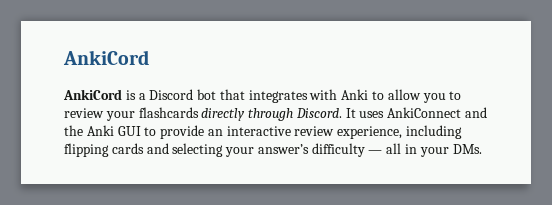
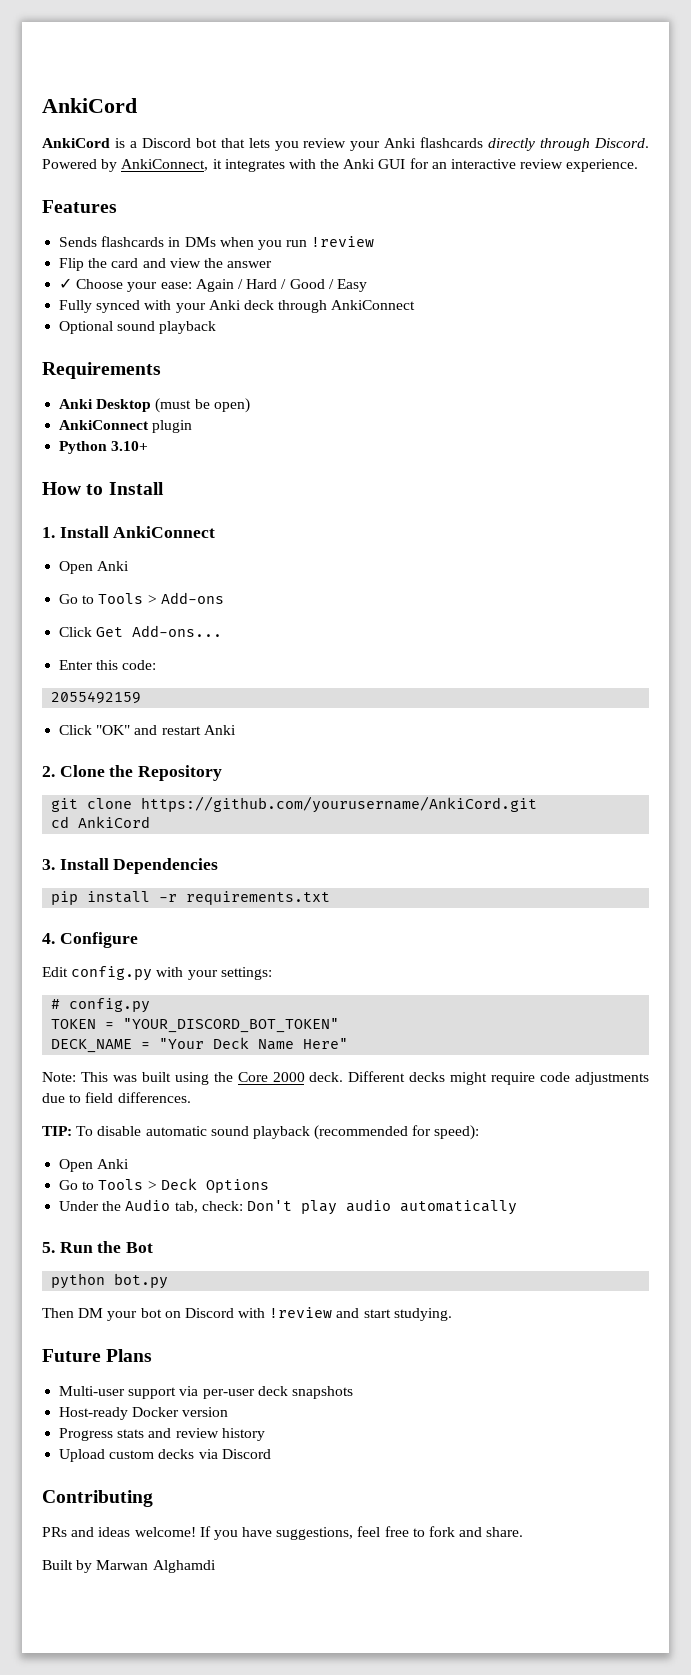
[248,89,462,103] integrates with Anki to allow you to -> [248,138,299,151] lets you
(135, 116) none -> [384,138,417,148] Anki
[345,107,488,118] It uses AnkiConnect and -> [42,159,316,172] Powered by AnkiConnect, it integrates with
[144,125,205,139] to provide -> [409,158,429,169] for
[337,125,463,139] [64,143,482,157] experience, including flipping cards and selecting your answer’s difficulty — all in your DMs. -> [566,159,639,172] [42,200,117,213] [59,236,375,250] [59,258,273,271] [59,278,367,292] [59,300,416,313] [59,321,217,334] [42,362,161,379] [59,398,250,413] [59,420,193,433] [59,441,149,454] [42,482,164,495] [42,526,216,538] [59,561,130,574] [59,592,224,604] [59,625,223,637] [59,660,157,670] [51,691,142,704] [59,725,236,735] [42,765,223,781] [51,796,538,813] [51,816,151,828] [42,858,219,874] [51,891,331,905] [42,932,138,948] [42,966,272,981] [51,998,151,1013] [51,1018,340,1033] [51,1037,349,1053] [42,1071,650,1085] [42,1092,191,1103] [42,1125,480,1140] [59,1159,130,1172] [59,1178,269,1193] [59,1199,517,1215] [42,1241,154,1253] [51,1273,169,1289] [42,1307,452,1321] [42,1349,153,1362] [59,1386,353,1399] [59,1407,229,1420] [59,1428,265,1441] [59,1449,271,1462] [42,1490,153,1507] [42,1526,524,1540] [42,1560,216,1573] experience. // Features // Sends flashcards in DMs when you run !review // Flip the card and view the answer // ✓ Choose your ease: Again / Hard / Good / Easy // Fully synced with your Anki deck through AnkiConnect // Optional sound playback // Requirements // Anki Desktop (must be open) // AnkiConnect plugin // Python 3.10+ // How to Install // 1. Install AnkiConnect // Open Anki // Go to Tools > Add-ons // Click Get Add-ons... // Enter this code: // 2055492159 // Click "OK" and restart Anki // 2. Clone the Repository // git clone https://github.com/yourusername/AnkiCord.git // cd AnkiCord // 3. Install Dependencies // pip install -r requirements.txt // 4. Configure // Edit config.py with your settings: // # config.py // TOKEN = "YOUR_DISCORD_BOT_TOKEN" // DECK_NAME = "Your Deck Name Here" // Note: This was built using the Core 2000 deck. Different decks might require code adjustments due to field differences. // TIP: To disable automatic sound playback (recommended for speed): // Open Anki // Go to Tools > Deck Options // Under the Audio tab, check: Don't play audio automatically // 5. Run the Bot // python bot.py // Then DM your bot on Discord with !review and start studying. // Future Plans // Multi-user support via per-user deck snapshots // Host-ready Docker version // Progress stats and review history // Upload custom decks via Discord // Contributing // PRs and ideas welcome! If you have suggestions, feel free to fork and share. // Built by Marwan Alghamdi

